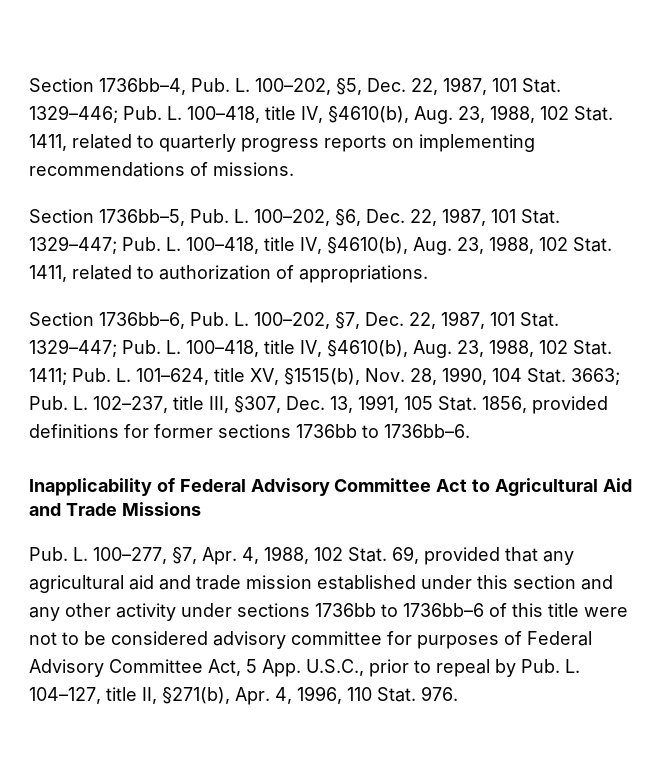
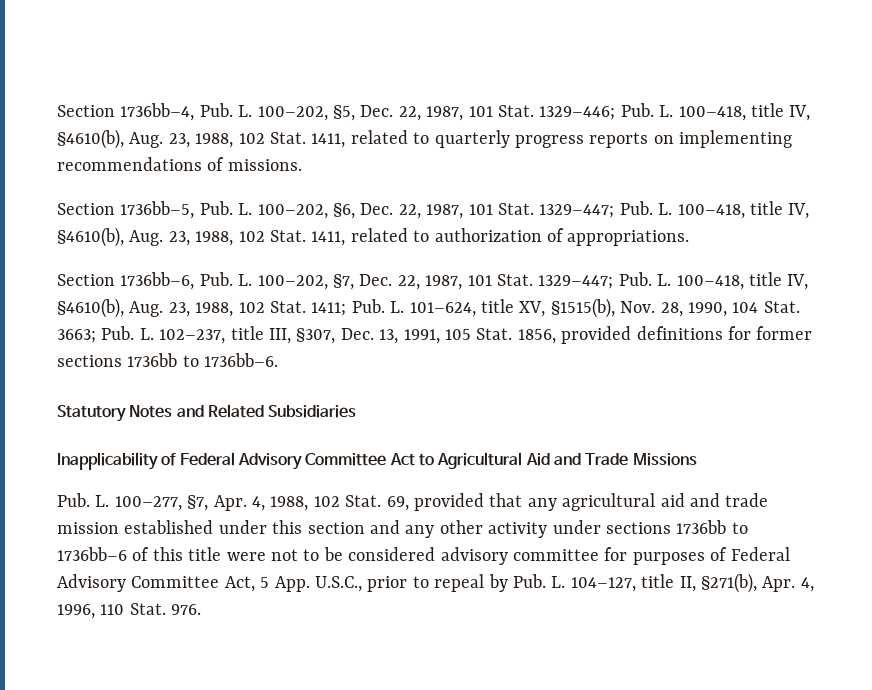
(470, 431) none -> [57,404,357,422] // Statutory Notes and Related Subsidiaries

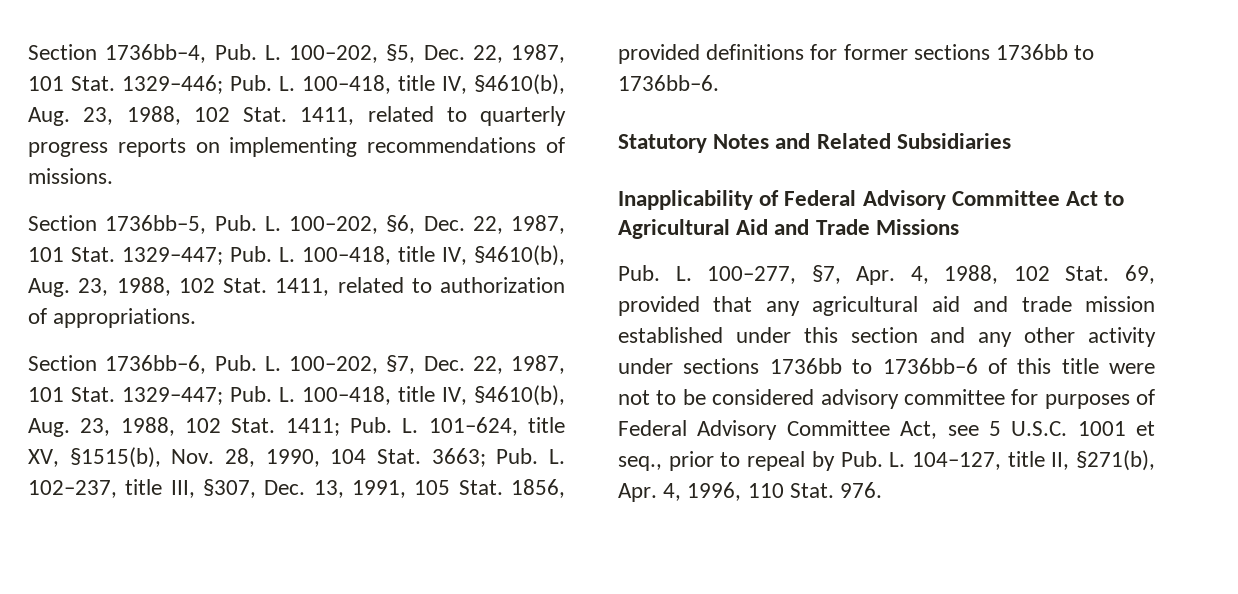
[260,576,362,592] 5 App. U.S.C., -> [947,421,1155,436] [618,456,662,471] see 5 U.S.C. 1001 et seq.,

